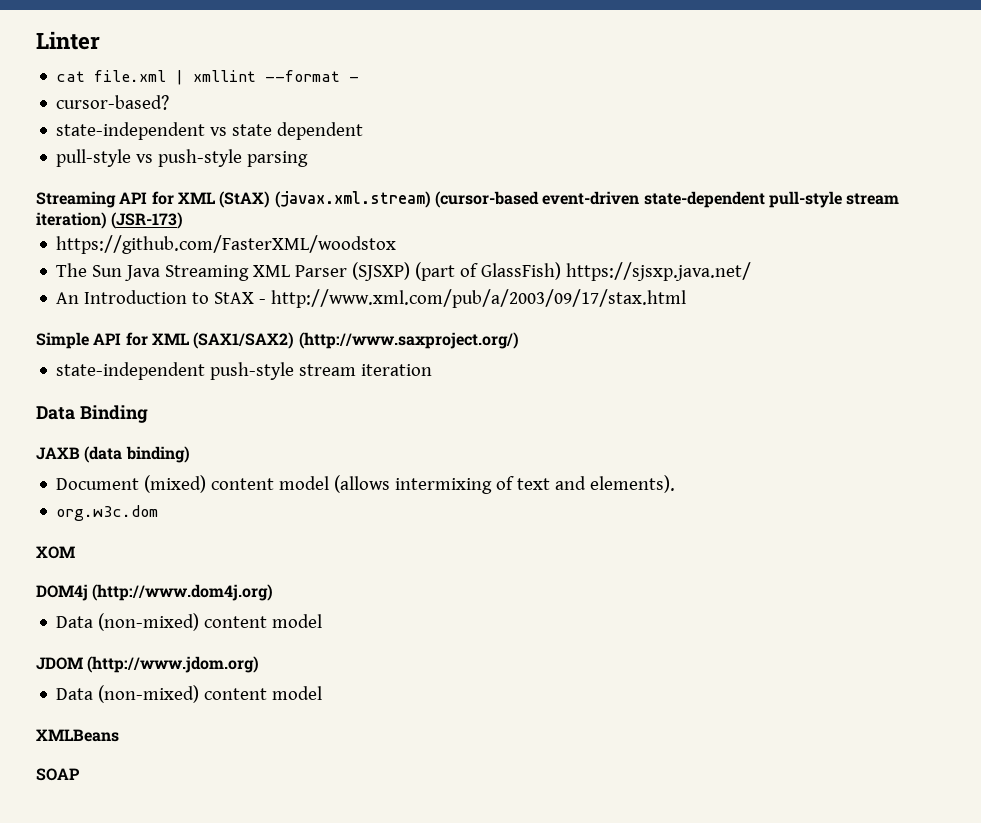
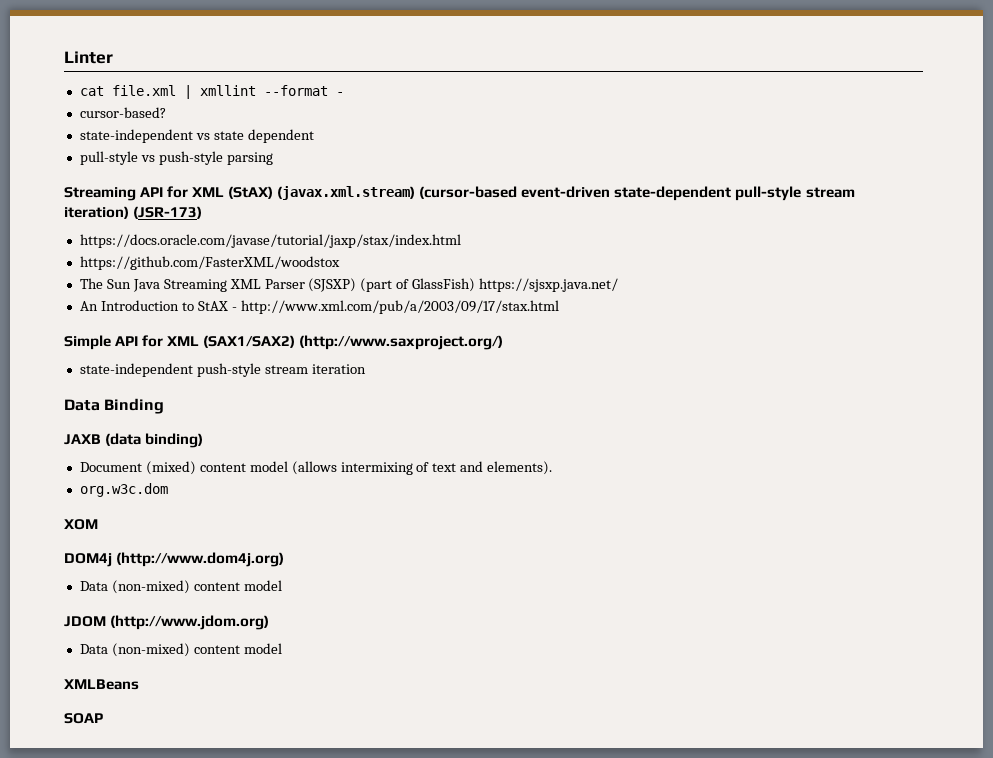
(184, 220) none -> [79,234,461,248] // https://docs.oracle.com/javase/tutorial/jaxp/stax/index.html

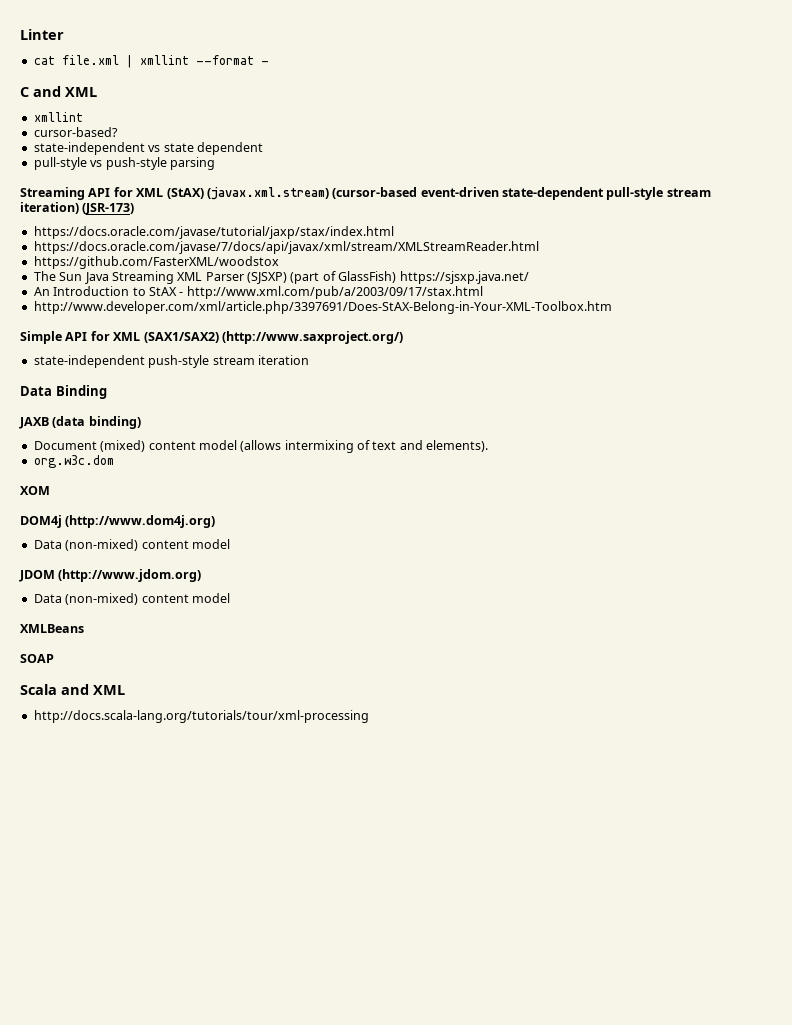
(344, 94) none -> [20,86,97,97] [33,112,83,122] // C and XML // xmllint
(461, 241) none -> [33,241,539,254] // https://docs.oracle.com/javase/7/docs/api/javax/xml/stream/XMLStreamReader.html
(559, 307) none -> [33,301,612,314] // http://www.developer.com/xml/article.php/3397691/Does-StAX-Belong-in-Your-XML-Toolbox.htm
(103, 718) none -> [20,684,125,695] [33,710,369,723] // Scala and XML // http://docs.scala-lang.org/tutorials/tour/xml-processing

